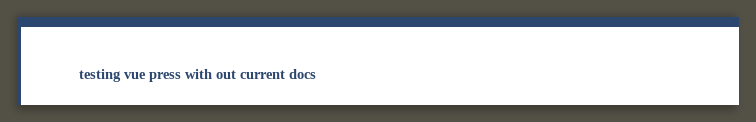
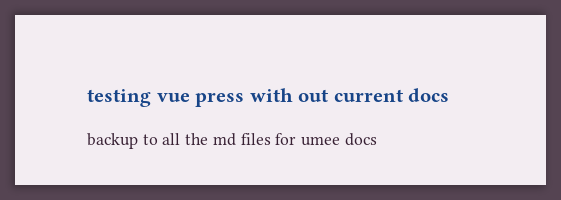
(316, 74) none -> [87,133,377,149] // backup to all the md files for umee docs

